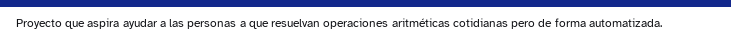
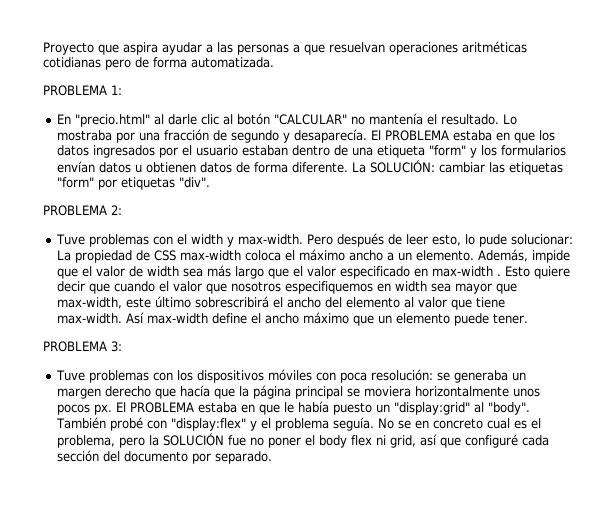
(662, 22) none -> [43,85,122,96] [56,113,517,127] [56,129,555,143] [56,145,566,158] [56,160,563,175] [56,177,210,190] [43,205,122,216] [55,233,573,247] [56,249,570,263] [56,265,570,279] [56,281,517,294] [56,296,505,310] [56,312,528,326] [43,341,122,352] [55,369,526,383] [56,385,540,399] [56,401,530,415] [55,417,541,431] [56,433,549,448] [56,450,272,464] // PROBLEMA 1: // En "precio.html" al darle clic al botón "CALCULAR" no mantenía el resultado. Lo mostraba por una fracción de segundo y desaparecía. El PROBLEMA estaba en que los datos ingresados por el usuario estaban dentro de una etiqueta "form" y los formularios envían datos u obtienen datos de forma diferente. La SOLUCIÓN: cambiar las etiquetas "form" por etiquetas "div". // PROBLEMA 2: // Tuve problemas con el width y max-width. Pero después de leer esto, lo pude solucionar: La propiedad de CSS max-width coloca el máximo ancho a un elemento. Además, impide que el valor de width sea más largo que el valor especificado en max-width . Esto quiere decir que cuando el valor que nosotros especifiquemos en width sea mayor que max-width, este último sobrescribirá el ancho del elemento al valor que tiene max-width. Así max-width define el ancho máximo que un elemento puede tener. // PROBLEMA 3: // Tuve problemas con los dispositivos móviles con poca resolución: se generaba un margen derecho que hacía que la página principal se moviera horizontalmente unos pocos px. El PROBLEMA estaba en que le había puesto un "display:grid" al "body". También probé con "display:flex" y el problema seguía. No se en concreto cual es el problema, pero la SOLUCIÓN fue no poner el body flex ni grid, así que configuré cada sección del documento por separado.

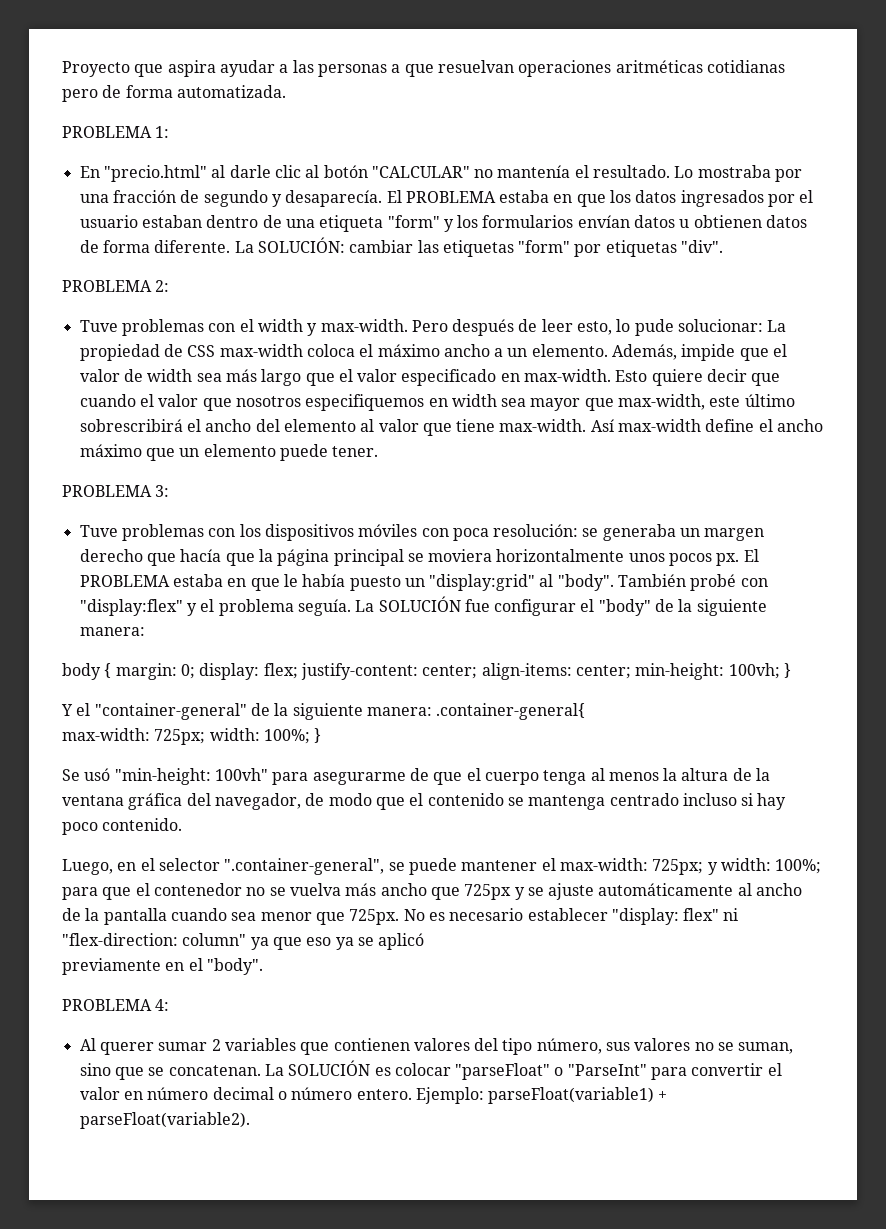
[431,266,501,277] max-width . -> [524,369,612,382] max-width.
[377,418,541,429] [56,433,549,448] [56,450,272,464] No se en concreto cual es el problema, pero la SOLUCIÓN fue no poner el body flex ni grid, así que configuré cada sección del documento por separado. -> [355,596,767,616] [79,627,145,636] [62,663,791,680] [61,703,586,720] [62,728,322,745] [62,768,771,785] [62,793,787,810] [62,818,183,835] [62,858,822,875] [62,883,803,900] [62,908,739,925] [62,933,425,950] [62,958,263,975] [62,999,170,1011] [79,1038,794,1055] [79,1060,782,1080] [79,1087,668,1104] [79,1112,250,1129] La SOLUCIÓN fue configurar el "body" de la siguiente manera: // body { margin: 0; display: flex; justify-content: center; align-items: center; min-height: 100vh; } // Y el "container-general" de la siguiente manera: .container-general{ // max-width: 725px; width: 100%; } // Se usó "min-height: 100vh" para asegurarme de que el cuerpo tenga al menos la altura de la ventana gráfica del navegador, de modo que el contenido se mantenga centrado incluso si hay poco contenido. // Luego, en el selector ".container-general", se puede mantener el max-width: 725px; y width: 100%; para que el contenedor no se vuelva más ancho que 725px y se ajuste automáticamente al ancho de la pantalla cuando sea menor que 725px. No es necesario establecer "display: flex" ni "flex-direction: column" ya que eso ya se aplicó // previamente en el "body". // PROBLEMA 4: // Al querer sumar 2 variables que contienen valores del tipo número, sus valores no se suman, sino que se concatenan. La SOLUCIÓN es colocar "parseFloat" o "ParseInt" para convertir el valor en número decimal o número entero. Ejemplo: parseFloat(variable1) + parseFloat(variable2).

